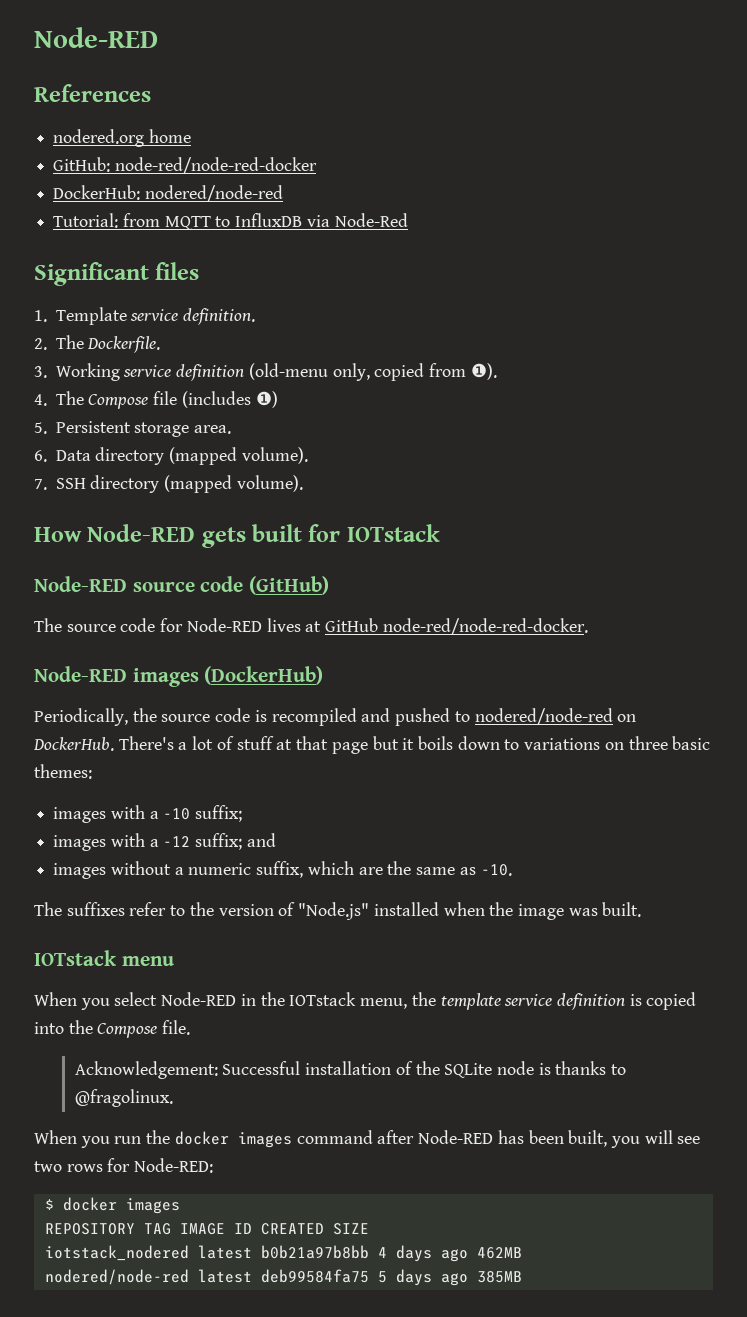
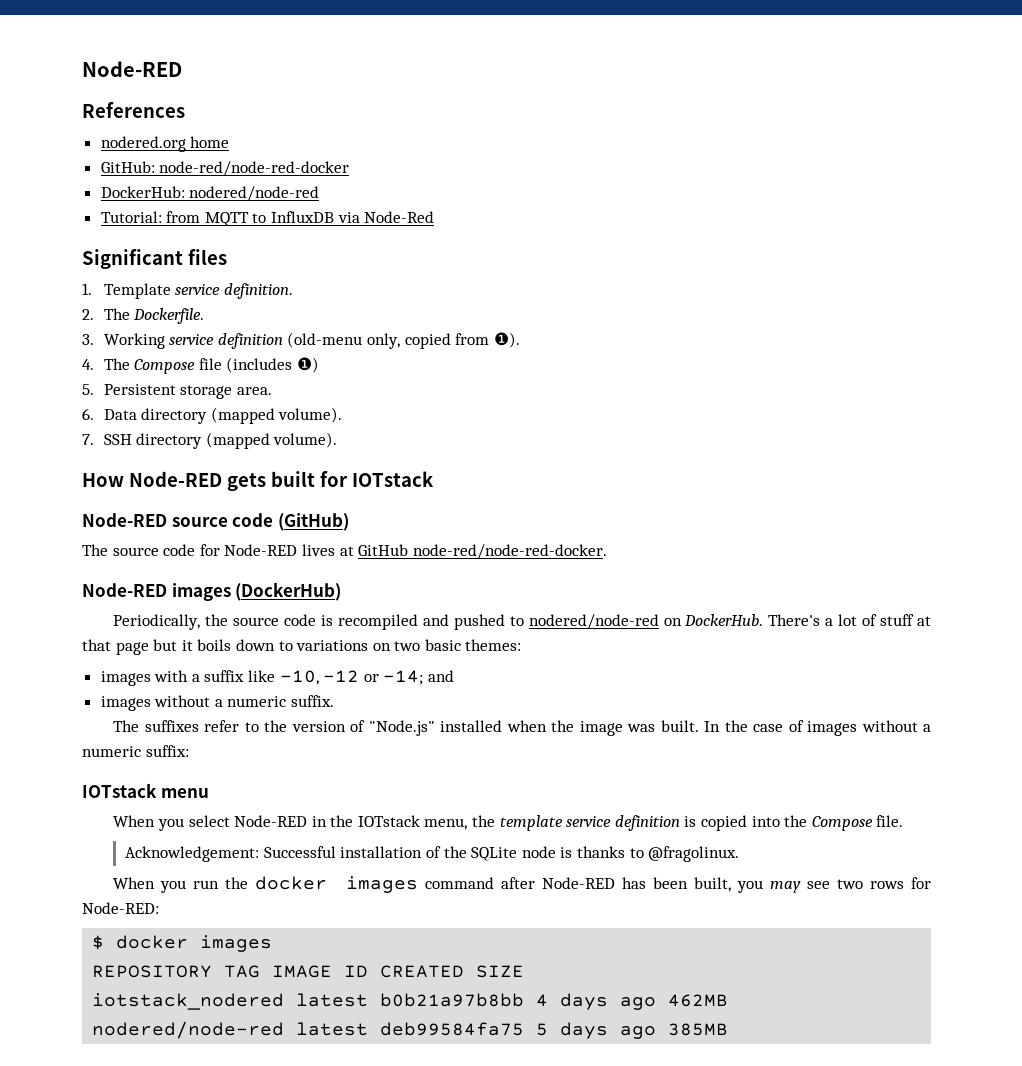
[628,736,668,750] three -> [394,641,421,651] two
[163,805,243,822] [53,833,243,851] -10 suffix; // images with a -12 suffix; -> [204,670,424,685] suffix like -10, -12 or -14;
[256,861,512,878] suffix, which are the same as -10. -> [291,695,335,707] suffix.
(642, 909) none -> [704,720,931,736] [82,745,189,757] In the case of images without a numeric suffix:
[644,1130,673,1144] will -> [769,881,801,893] may

